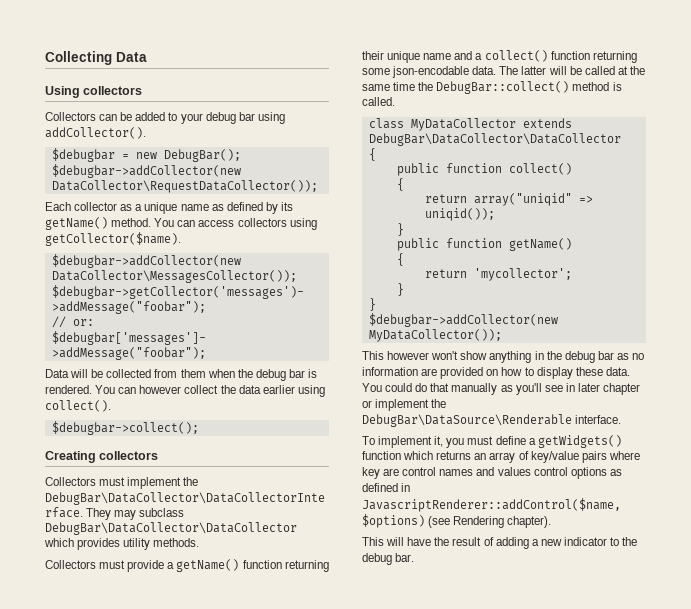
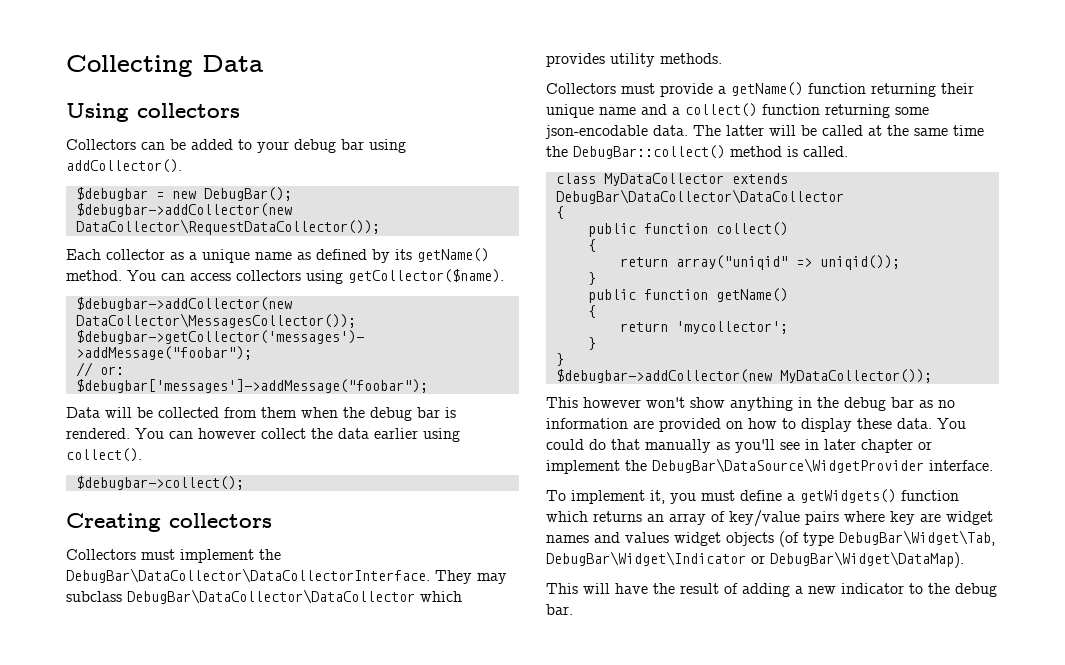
[362,414,572,427] DebugBar\DataSource\Renderable -> [652,458,924,473] DebugBar\DataSource\WidgetProvider
[402,467,437,476] control -> [946,511,993,525] widget
[533,467,622,479] [362,483,411,492] [362,498,621,512] [362,514,552,528] control options as defined in JavascriptRenderer::addControl($name, $options) (see Rendering chapter). -> [674,530,995,547] [546,551,964,568] widget objects (of type DebugBar\Widget\Tab, DebugBar\Widget\Indicator or DebugBar\Widget\DataMap).

